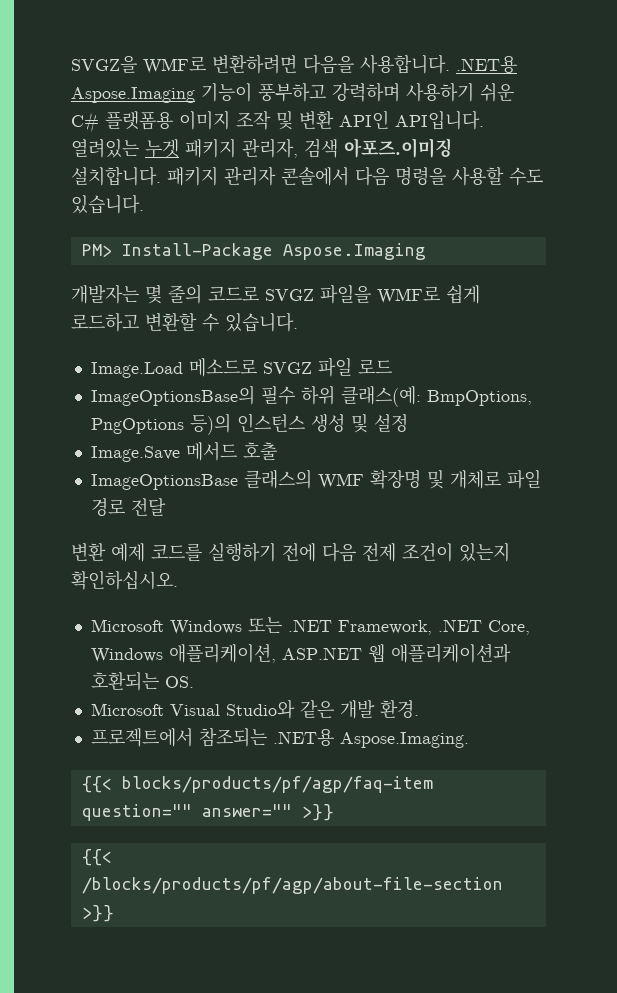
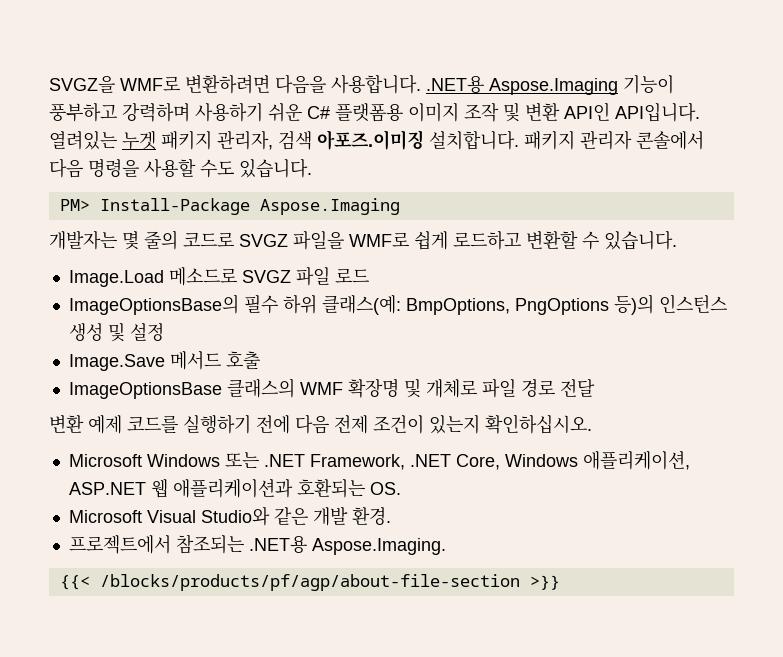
[81,776,433,793] [81,804,334,821] // {{< blocks/products/pf/agp/faq-item question="" answer="" >}} -> (446, 546) none

